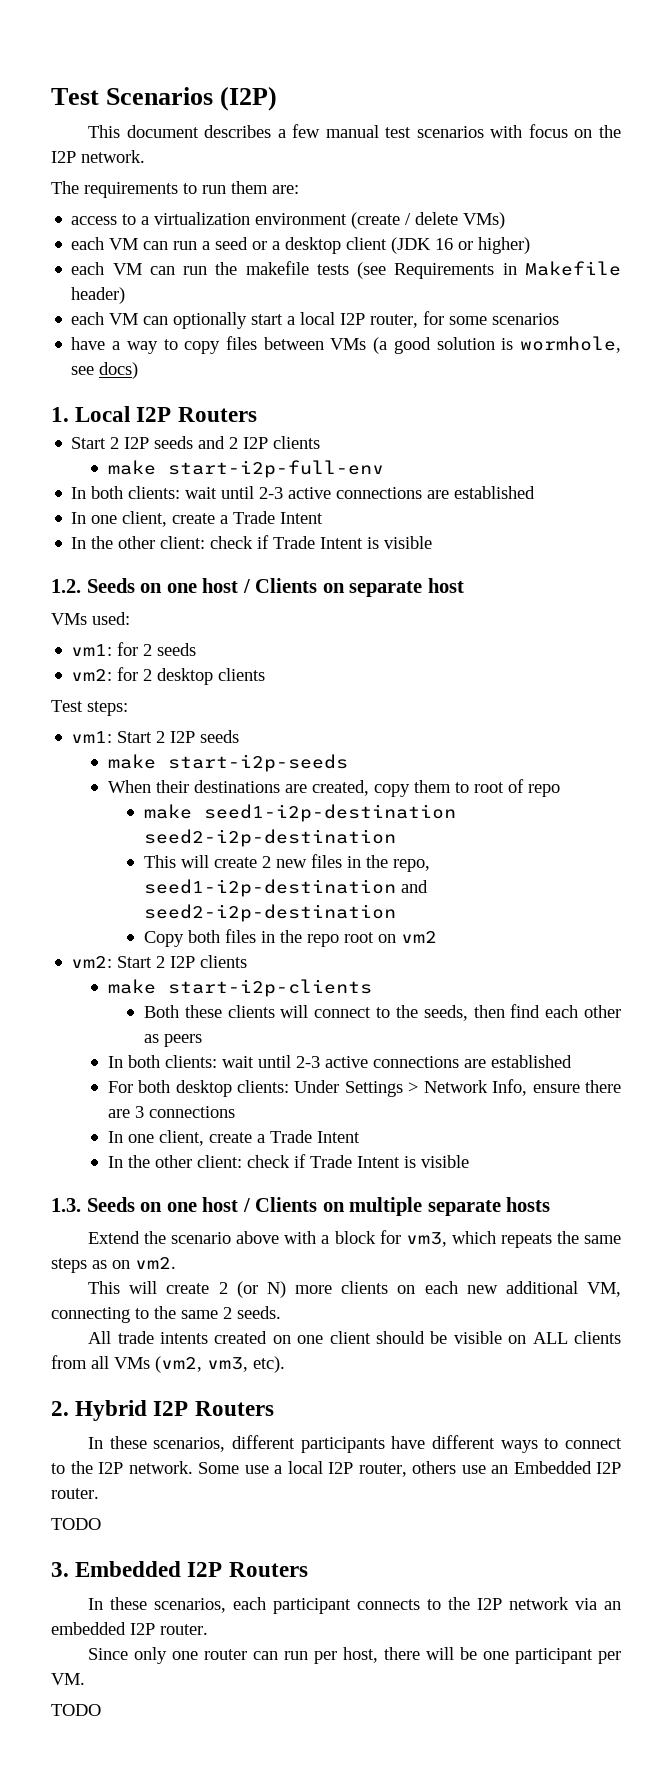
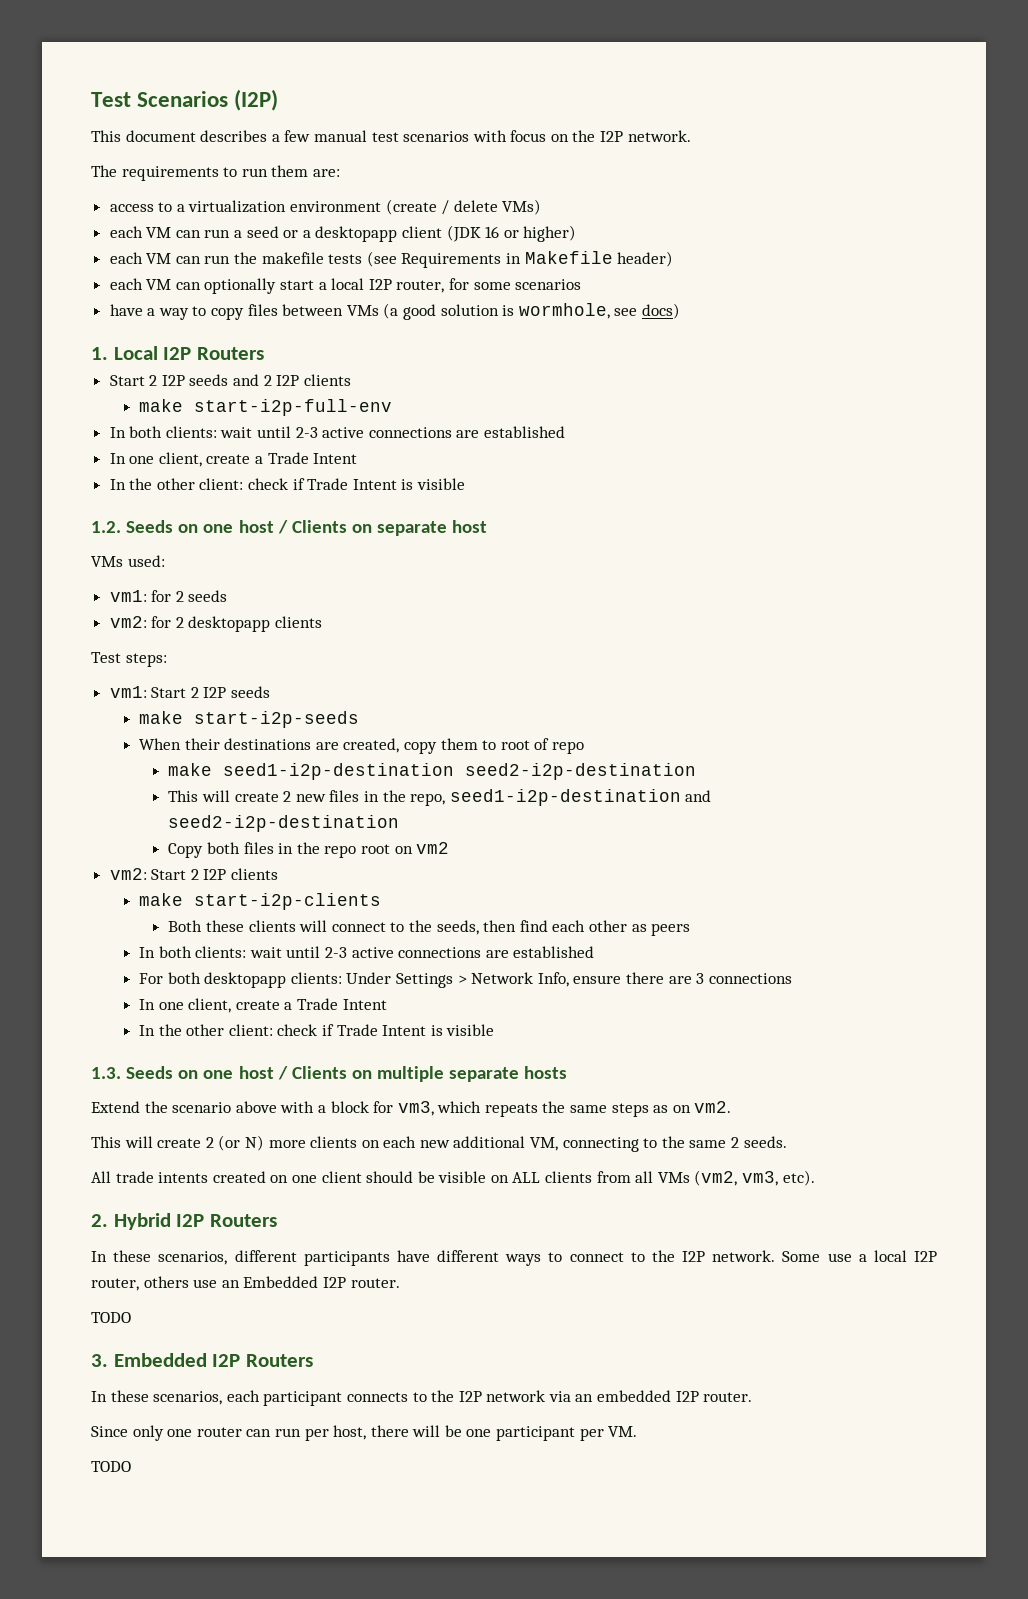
[285,237,342,254] desktop -> [315,226,398,242] desktopapp
[157,668,214,685] desktop -> [188,616,271,632] desktopapp
[175,1080,232,1097] desktop -> [204,972,287,988] desktopapp

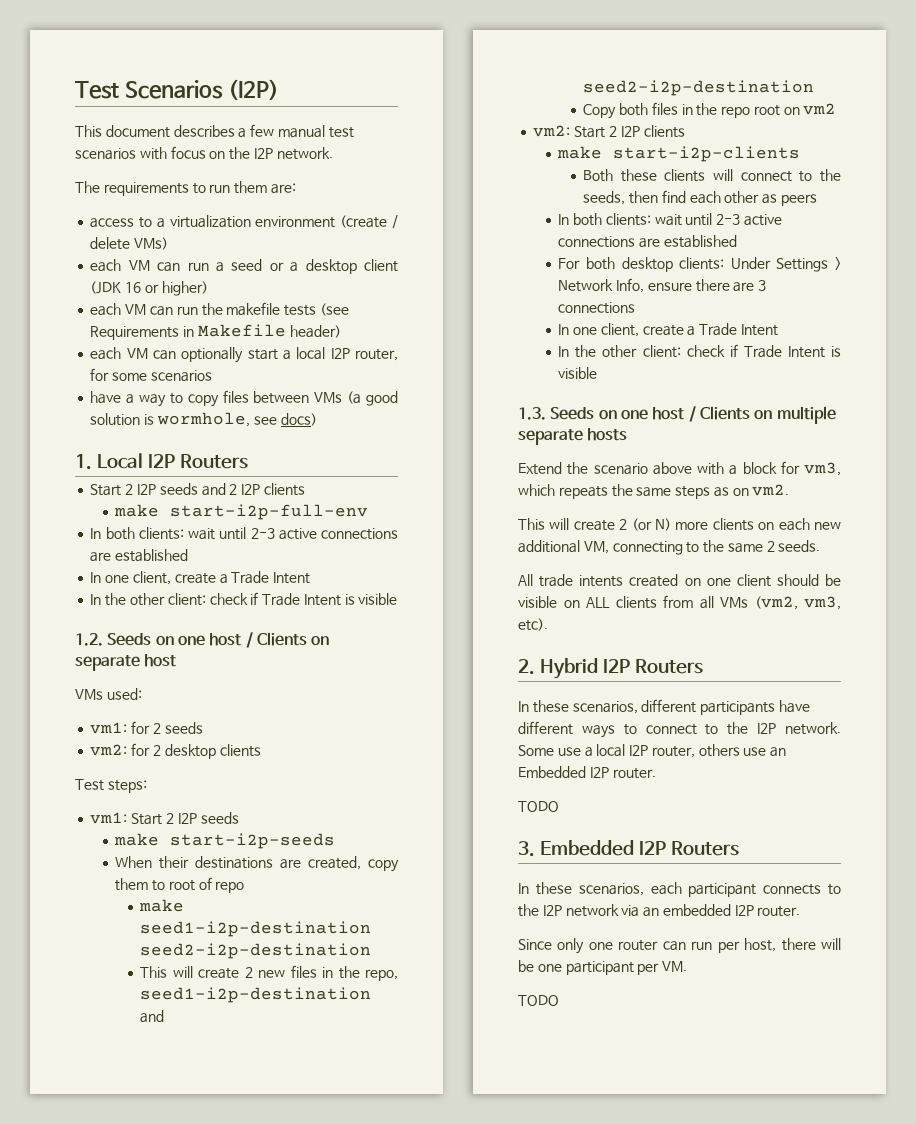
[315,226,398,242] desktopapp -> [305,259,357,274] desktop
[188,616,271,632] desktopapp -> [164,744,216,759] desktop
[204,972,287,988] desktopapp -> [621,257,673,272] desktop

